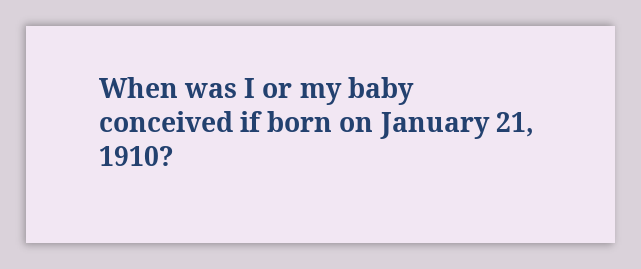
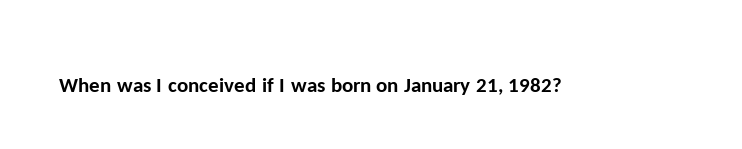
[262,77,414,105] [99,111,263,132] or my baby conceived if -> [168,78,326,92] conceived if I was
[99,146,174,166] 1910? -> [508,78,563,92] 1982?

